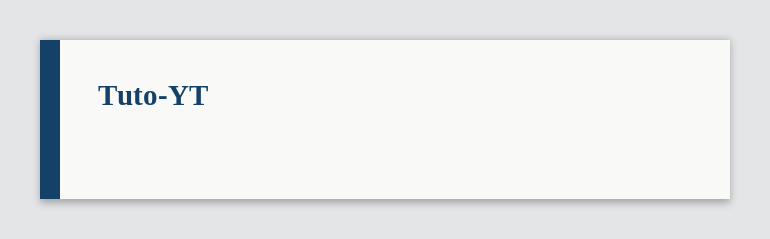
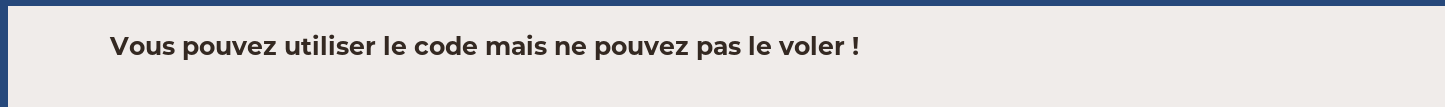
[98,86,208,105] Tuto-YT -> [109,34,859,60] Vous pouvez utiliser le code mais ne pouvez pas le voler !

